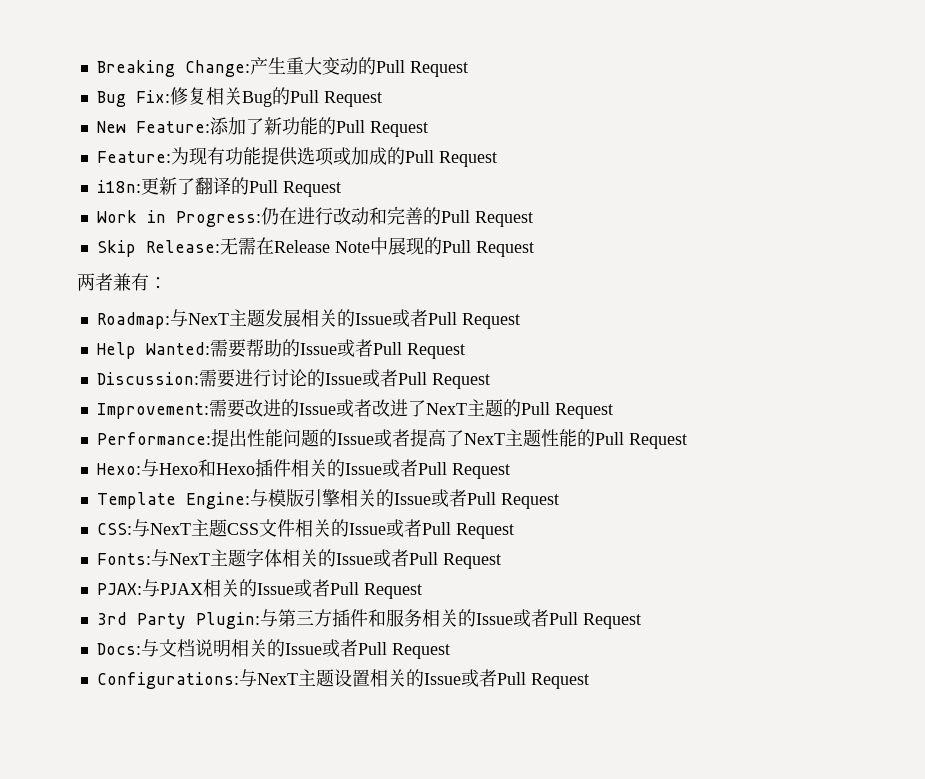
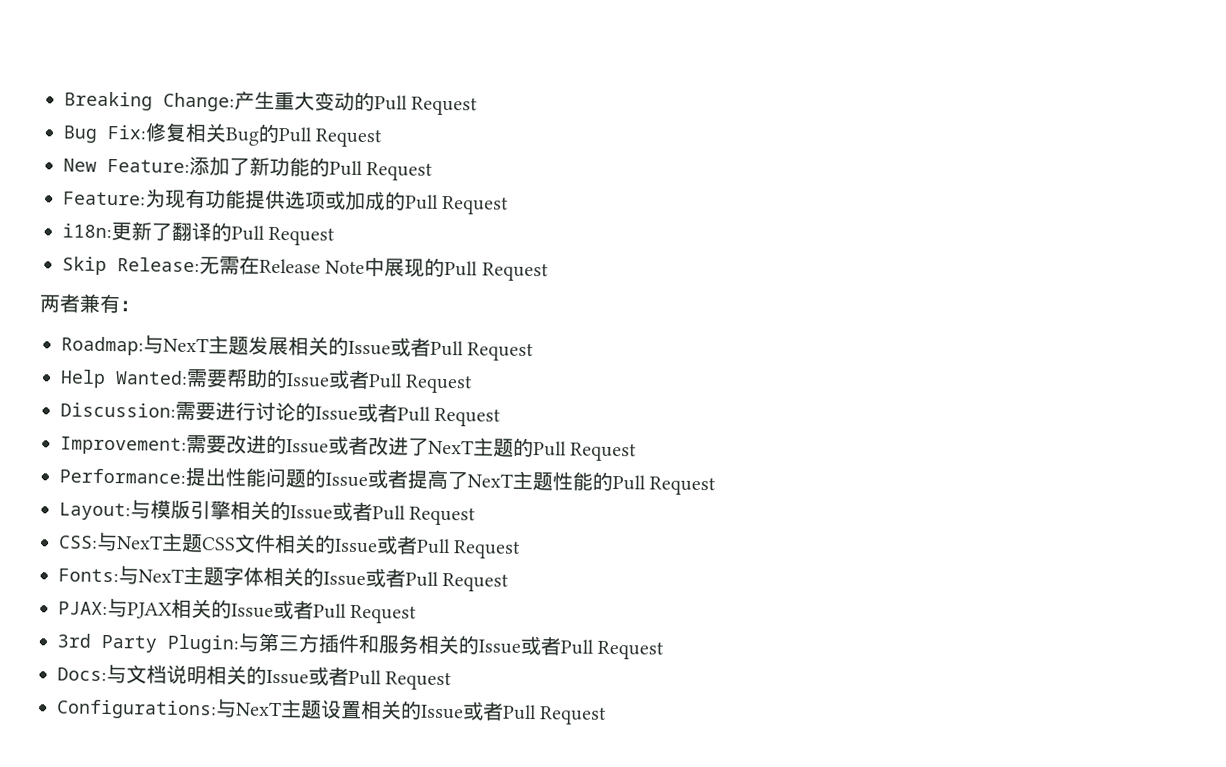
[96,206,533,227] // Work in Progress:仍在进行改动和完善的Pull Request -> (336, 236) none
[96,459,510,479] [96,492,250,509] Hexo:与Hexo和Hexo插件相关的Issue或者Pull Request // Template Engine: -> [59,502,131,521] Layout:

